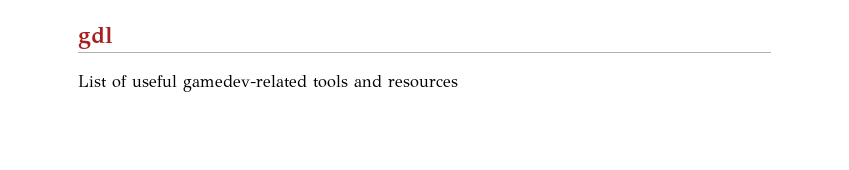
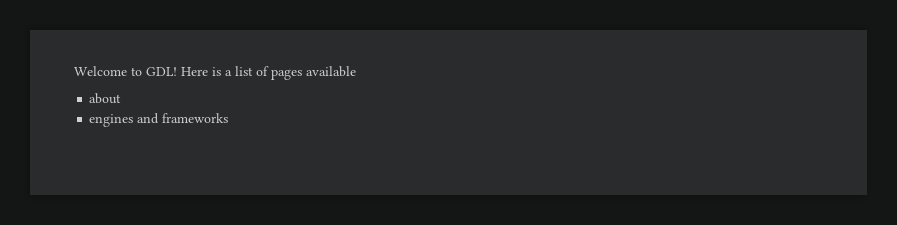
[78,27,113,49] [78,75,458,92] gdl // List of useful gamedev-related tools and resources -> [74,66,356,80] [89,93,122,104] [89,113,229,127] Welcome to GDL! Here is a list of pages available // about // engines and frameworks

